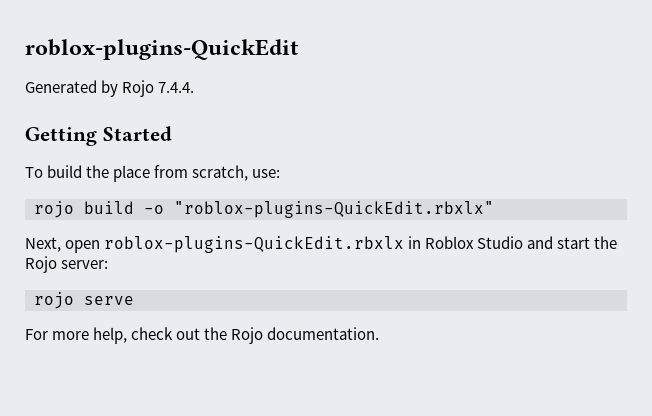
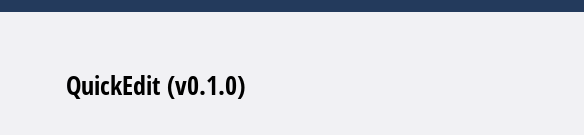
[25,39,299,60] [25,80,195,97] [25,126,172,146] [25,165,281,182] [34,201,494,218] [25,236,618,253] [25,256,109,273] [34,292,134,309] [25,327,380,344] roblox-plugins-QuickEdit // Generated by Rojo 7.4.4. // Getting Started // To build the place from scratch, use: // rojo build -o "roblox-plugins-QuickEdit.rbxlx" // Next, open roblox-plugins-QuickEdit.rbxlx in Roblox Studio and start the Rojo server: // rojo serve // For more help, check out the Rojo documentation. -> [66,75,245,99] QuickEdit (v0.1.0)

